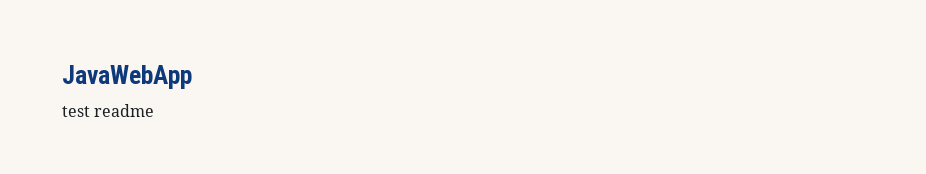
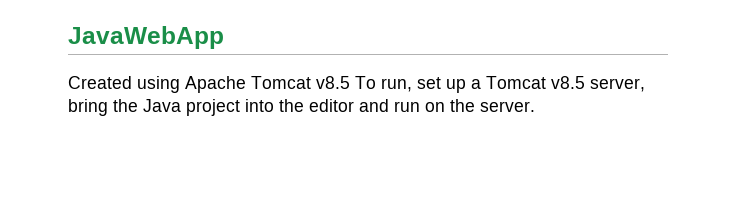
[62,104,155,117] test readme -> [68,76,645,93] [68,99,535,116] Created using Apache Tomcat v8.5 To run, set up a Tomcat v8.5 server, bring the Java project into the editor and run on the server.

